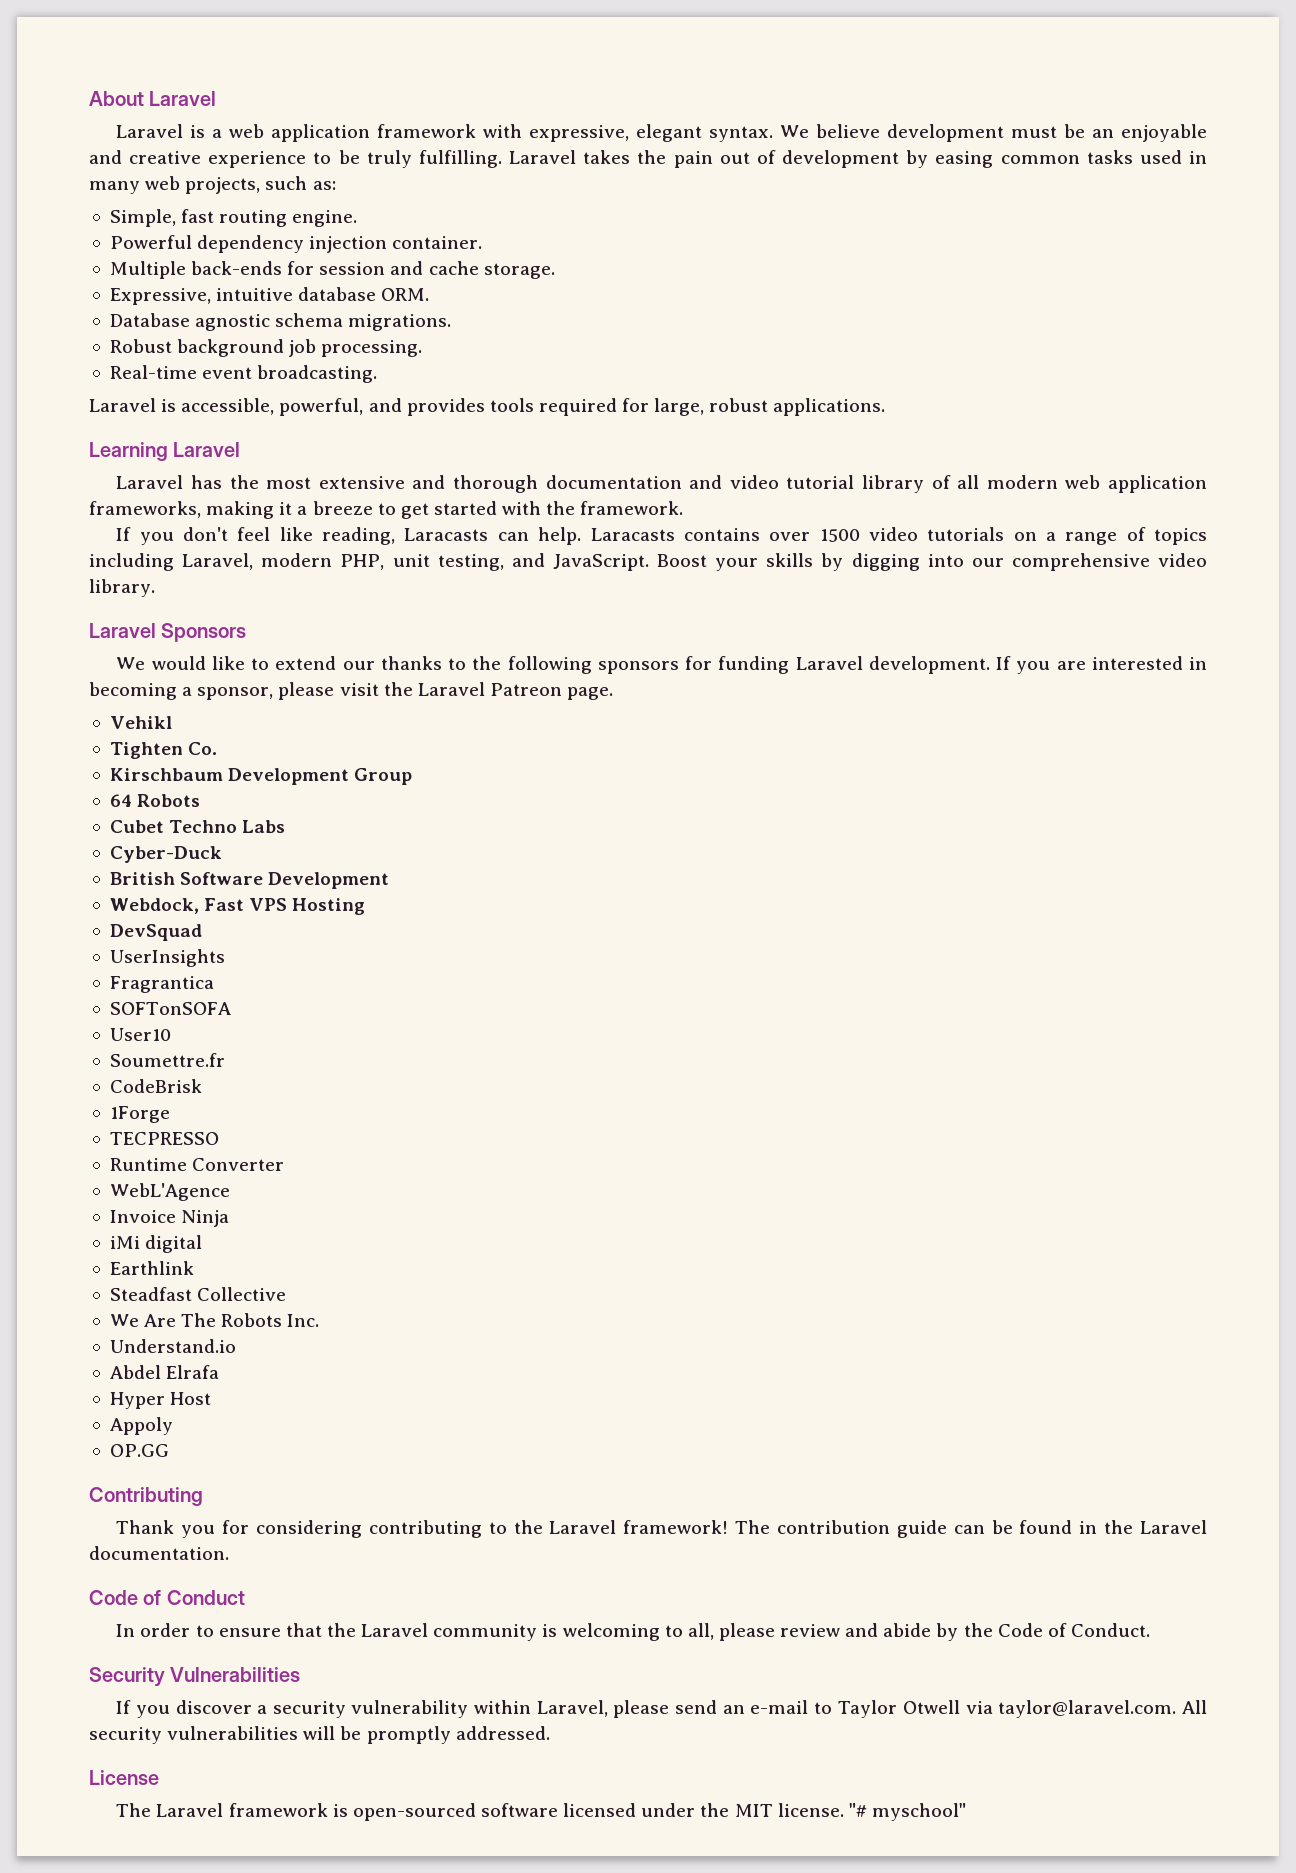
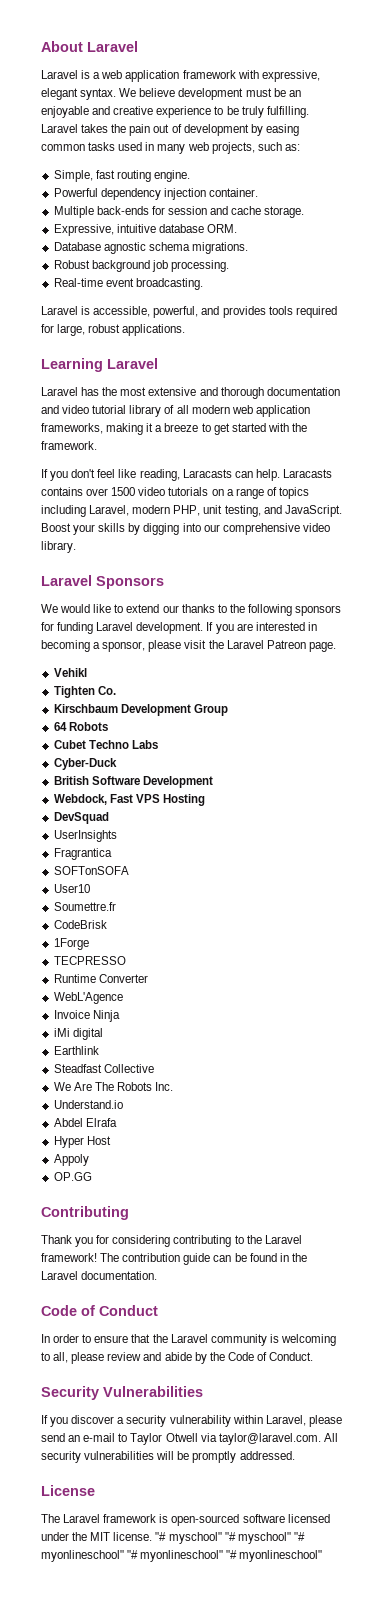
(966, 1812) none -> [224,1532,305,1544] [41,1550,323,1562] "# myschool" "# myonlineschool" "# myonlineschool" "# myonlineschool"

